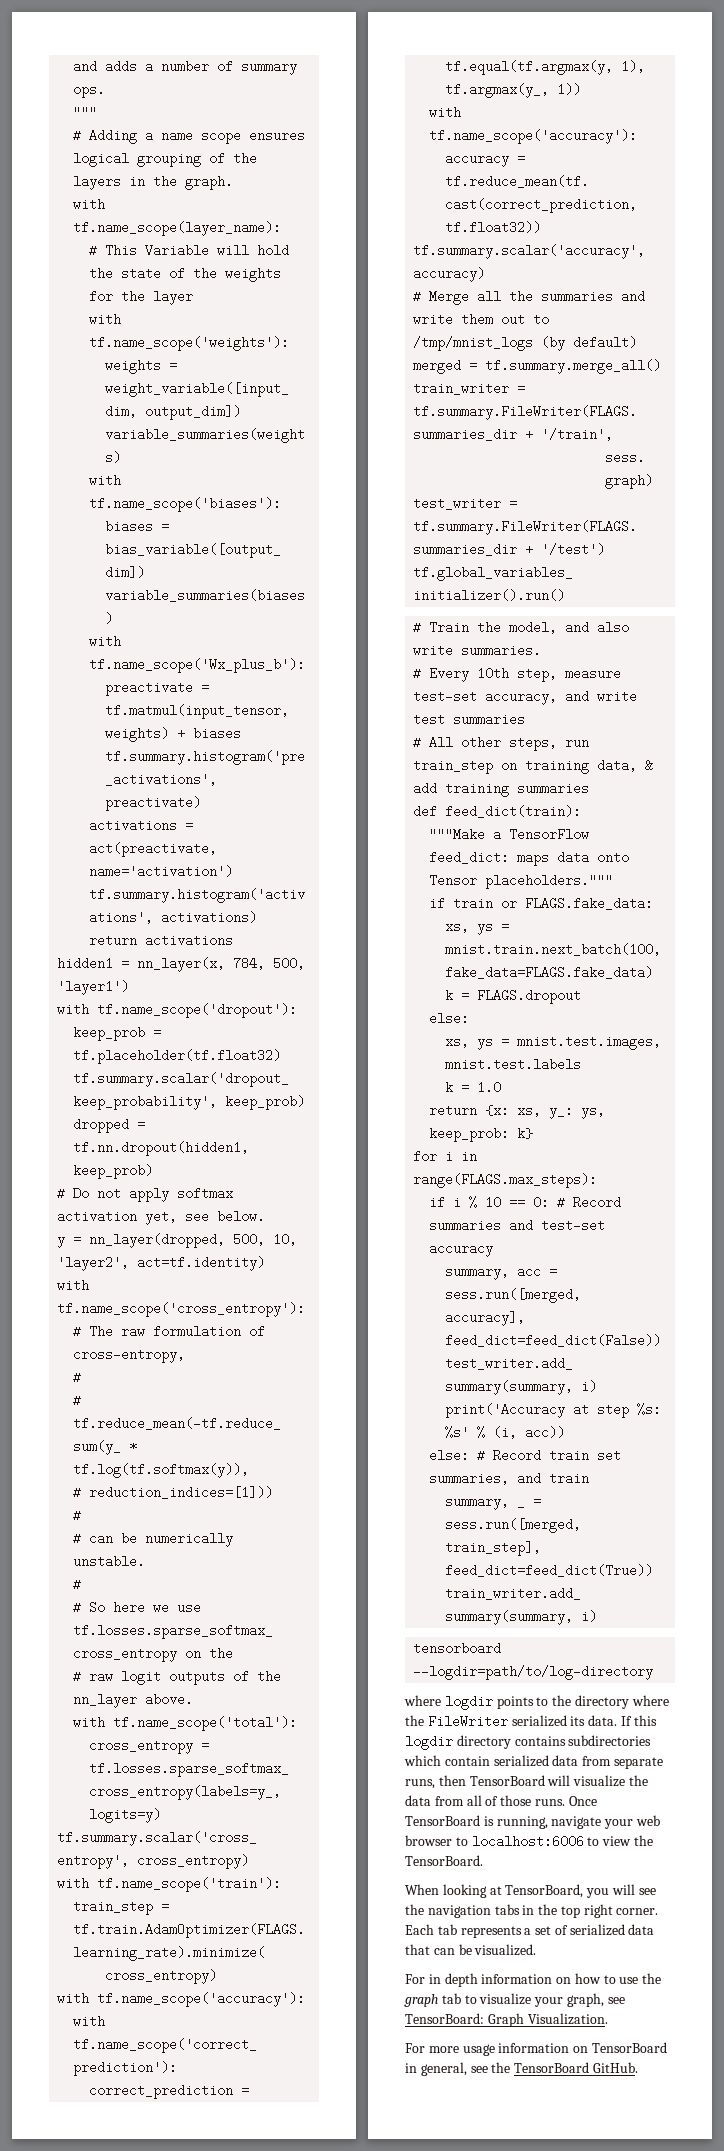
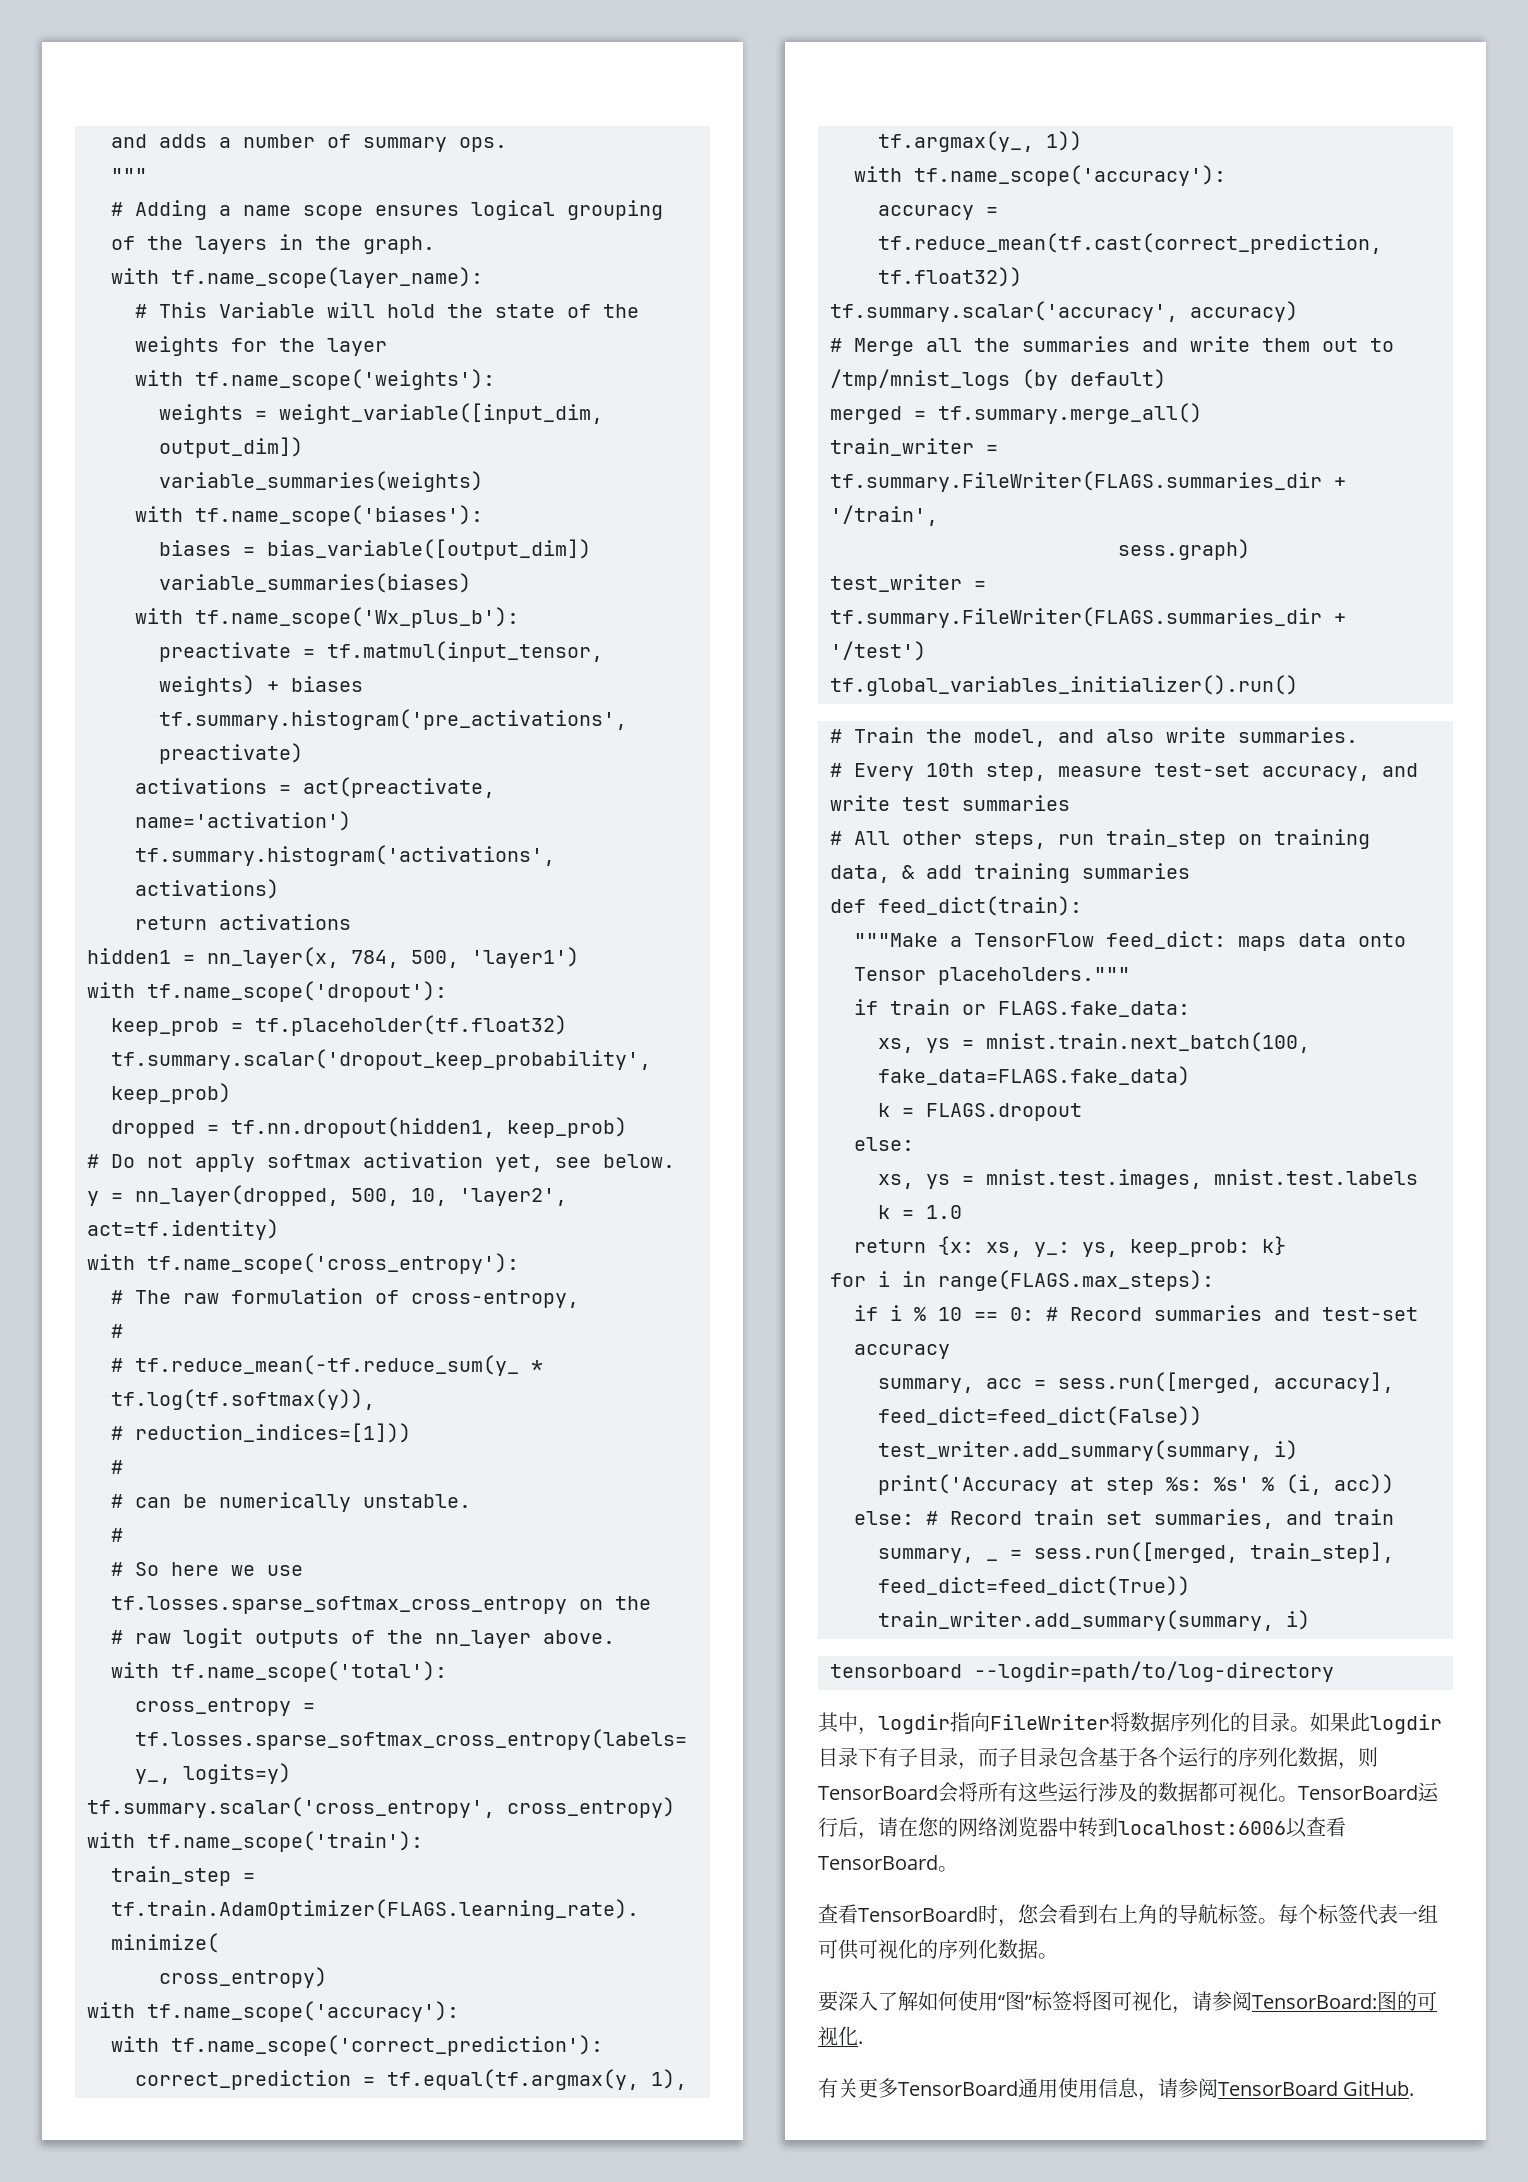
[404,1695,669,1710] [405,1715,657,1728] [405,1735,652,1750] [404,1755,663,1769] [405,1775,648,1789] [405,1795,597,1806] [405,1815,660,1829] [405,1835,653,1848] [405,1855,483,1866] [405,1884,656,1898] [405,1904,659,1918] [405,1924,655,1938] [405,1944,537,1956] [405,1973,662,1987] [404,1993,625,2007] [405,2013,608,2027] [405,2042,667,2056] [405,2062,511,2076] where logdir points to the directory where the FileWriter serialized its data. If this logdir directory contains subdirectories which contain serialized data from separate runs, then TensorBoard will visualize the data from all of those runs. Once TensorBoard is running, navigate your web browser to localhost:6006 to view the TensorBoard. // When looking at TensorBoard, you will see the navigation tabs in the top right corner. Each tab represents a set of serialized data that can be visualized. // For in depth information on how to use the graph tab to visualize your graph, see TensorBoard: Graph Visualization. // For more usage information on TensorBoard in general, see the -> [818,1712,1442,1735] [818,1747,1378,1770] [818,1782,1439,1803] [818,1817,1346,1840] [818,1855,958,1872] [818,1904,1438,1927] [818,1939,1058,1960] [818,1991,1437,2014] [818,2026,863,2046] [818,2078,1218,2101] 其中，logdir指向FileWriter将数据序列化的目录。如果此logdir目录下有子目录，而子目录包含基于各个运行的序列化数据，则TensorBoard会将所有这些运行涉及的数据都可视化。TensorBoard运行后，请在您的网络浏览器中转到localhost:6006以查看TensorBoard。 // 查看TensorBoard时，您会看到右上角的导航标签。每个标签代表一组可供可视化的序列化数据。 // 要深入了解如何使用“图”标签将图可视化，请参阅TensorBoard:图的可视化. // 有关更多TensorBoard通用使用信息，请参阅

